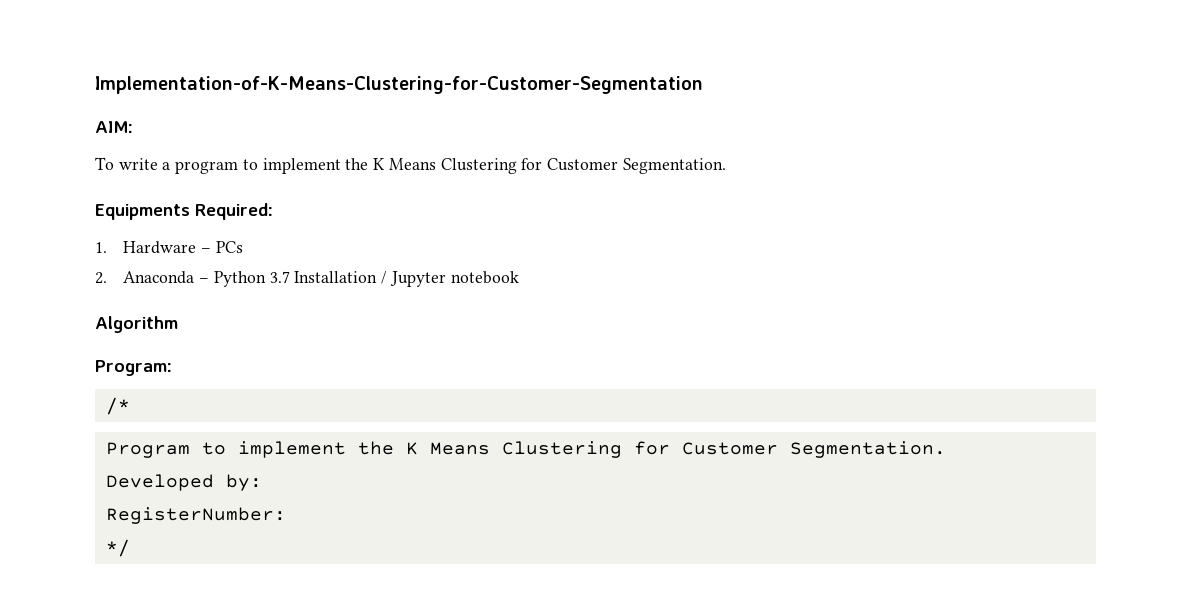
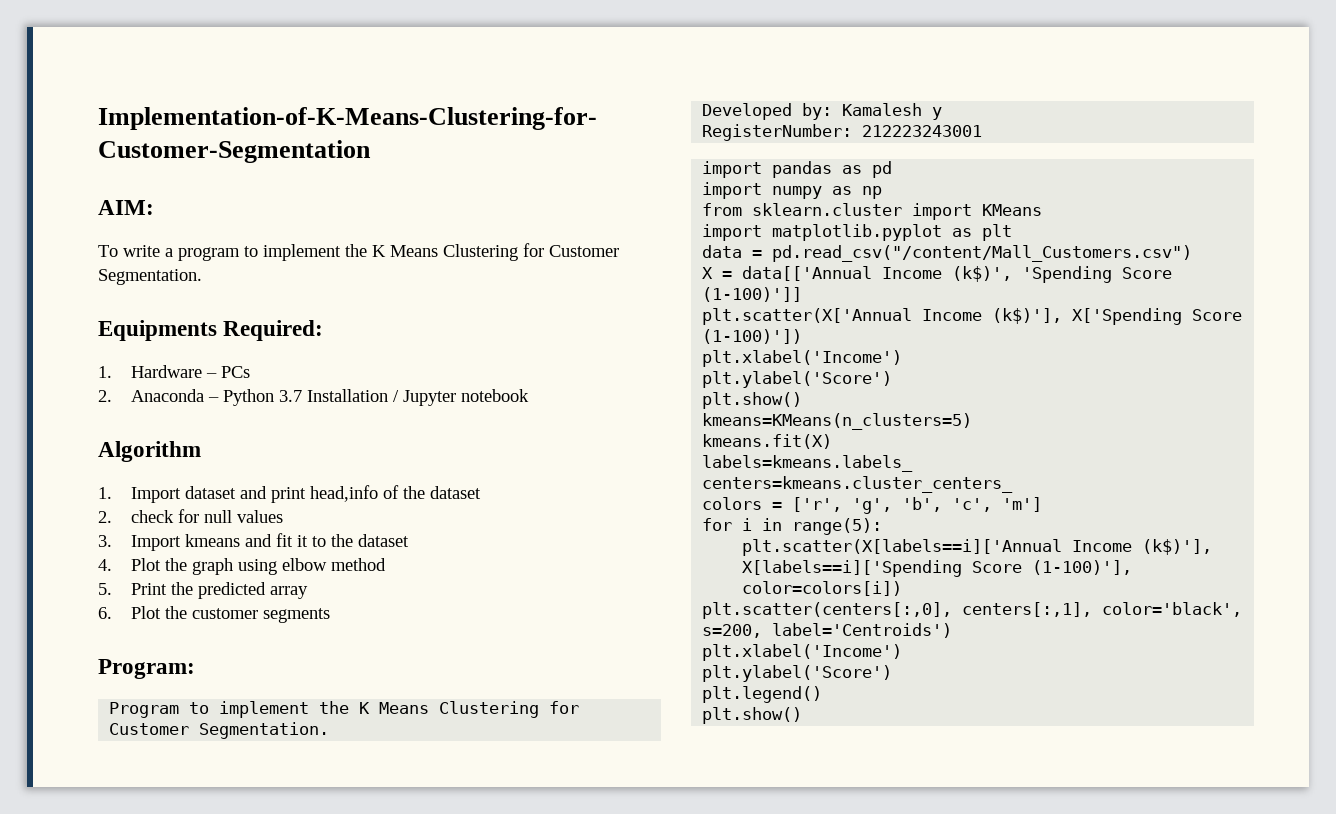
(178, 324) none -> [98,485,481,503] [98,509,283,523] [98,533,409,551] [98,558,386,575] [98,582,308,599] [98,606,330,623] // 1. Import dataset and print head,info of the dataset // 2. check for null values // 3. Import kmeans and fit it to the dataset // 4. Plot the graph using elbow method // 5. Print the predicted array // 6. Plot the customer segments
[105,397,130,415] // /* -> (195, 669) none
(262, 482) none -> [842,103,943,120] Kamalesh y
[105,539,130,557] // */ -> [862,125,983,137] [702,161,893,178] [702,182,883,199] [702,203,1043,220] [702,224,1013,241] [702,245,1193,262] [702,266,1173,283] [702,287,803,302] [702,308,1243,325] [702,329,803,344] [702,350,903,367] [702,371,893,388] [702,392,803,409] [702,413,973,430] [702,434,833,449] [702,455,914,472] [702,476,1014,493] [702,497,1043,514] [702,518,883,535] [742,539,1213,556] [742,560,1133,577] [742,581,903,596] [702,602,1243,619] [702,623,953,638] [702,644,903,661] [702,665,893,682] [702,686,823,703] [702,707,803,724] 212223243001 // import pandas as pd // import numpy as np // from sklearn.cluster import KMeans // import matplotlib.pyplot as plt // data = pd.read_csv("/content/Mall_Customers.csv") // X = data[['Annual Income (k$)', 'Spending Score (1-100)']] // plt.scatter(X['Annual Income (k$)'], X['Spending Score (1-100)']) // plt.xlabel('Income') // plt.ylabel('Score') // plt.show() // kmeans=KMeans(n_clusters=5) // kmeans.fit(X) // labels=kmeans.labels_ // centers=kmeans.cluster_centers_ // colors = ['r', 'g', 'b', 'c', 'm'] // for i in range(5): // plt.scatter(X[labels==i]['Annual Income (k$)'], X[labels==i]['Spending Score (1-100)'], color=colors[i]) // plt.scatter(centers[:,0], centers[:,1], color='black', s=200, label='Centroids') // plt.xlabel('Income') // plt.ylabel('Score') // plt.legend() // plt.show()

